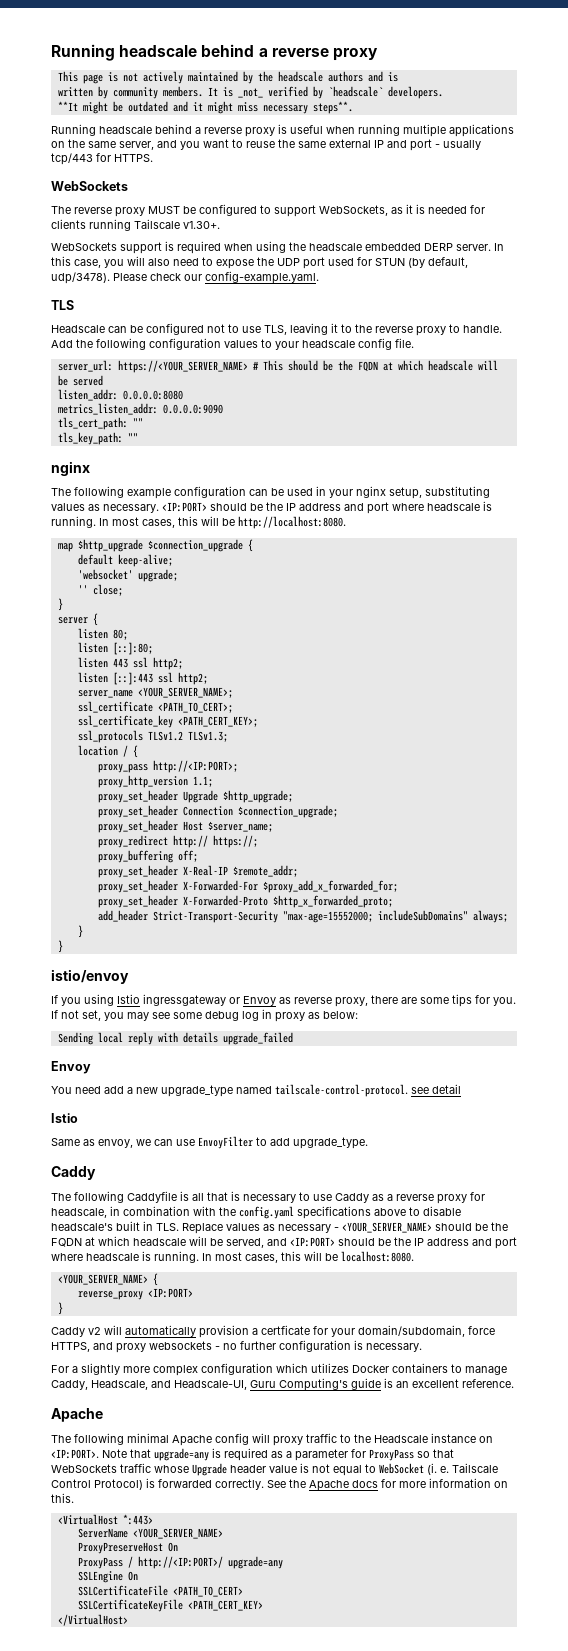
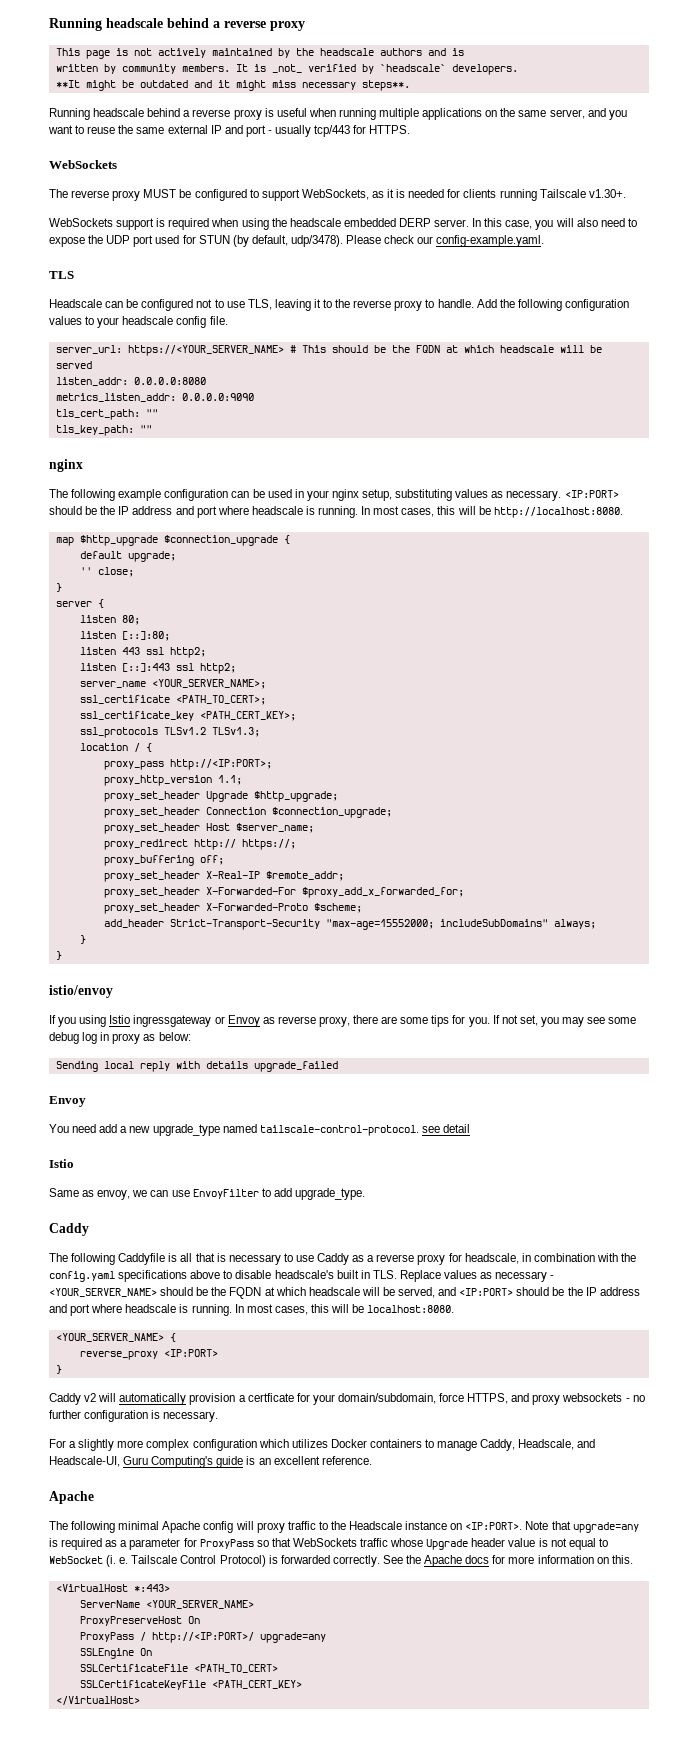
[117,554,173,567] [77,569,133,580] keep-alive; // 'websocket' -> (122, 555) none
[272,895,393,908] $http_x_forwarded_proto; -> [313,903,362,913] $scheme;

